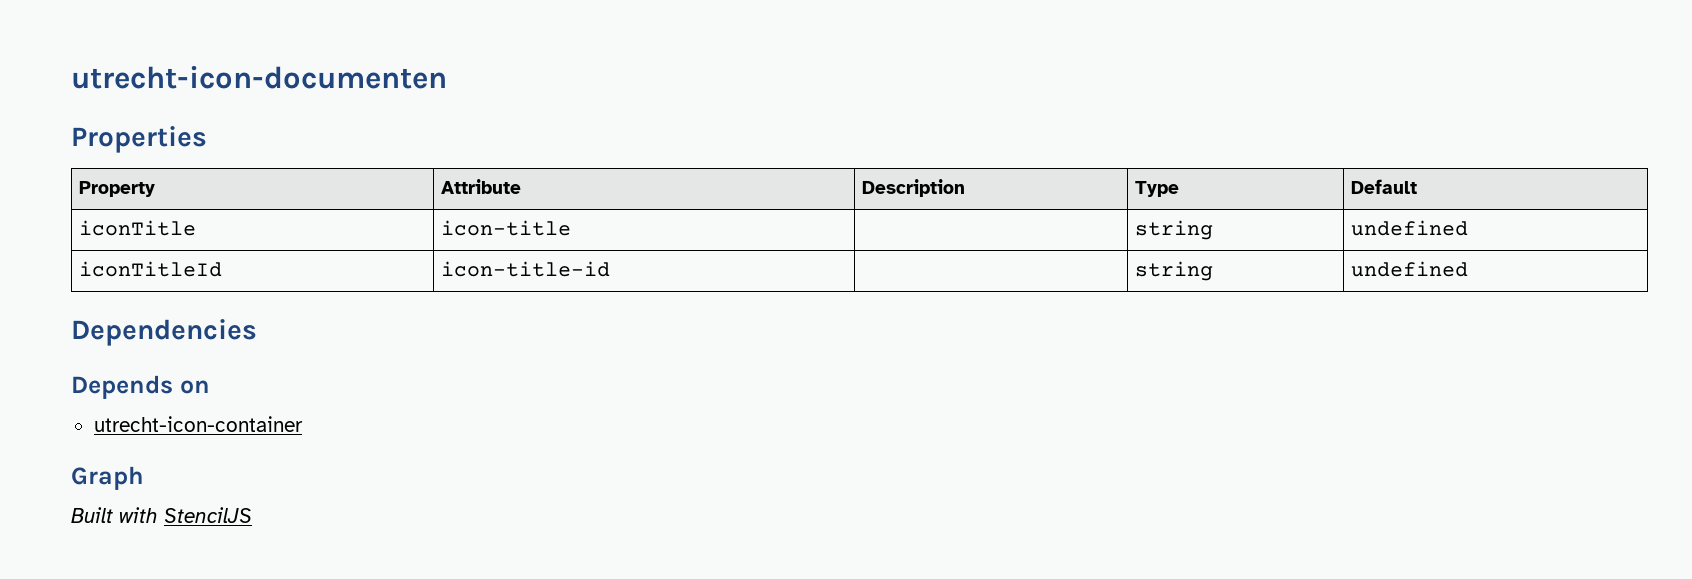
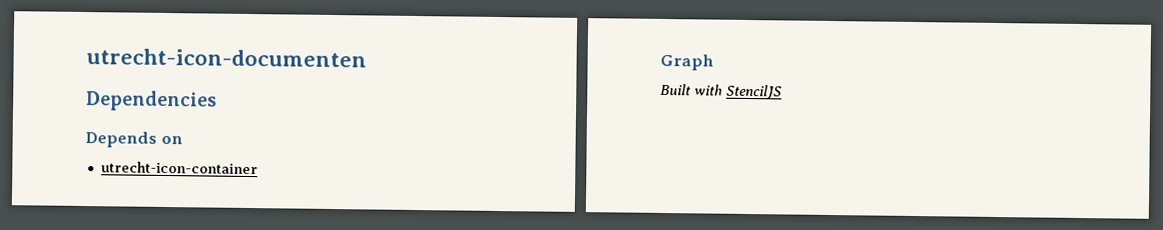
[71,126,207,153] [79,181,156,197] [441,179,522,194] [862,179,966,197] [1135,181,1180,197] [1351,179,1418,194] [79,220,197,236] [441,220,572,236] [1135,220,1214,240] [1351,220,1469,236] [79,261,223,277] [441,261,611,277] [1135,261,1214,281] [1351,261,1469,277] // Properties // Property | Attribute | Description | Type | Default // iconTitle | icon-title | | string | undefined // iconTitleId | icon-title-id | | string | undefined -> (367, 58) none

